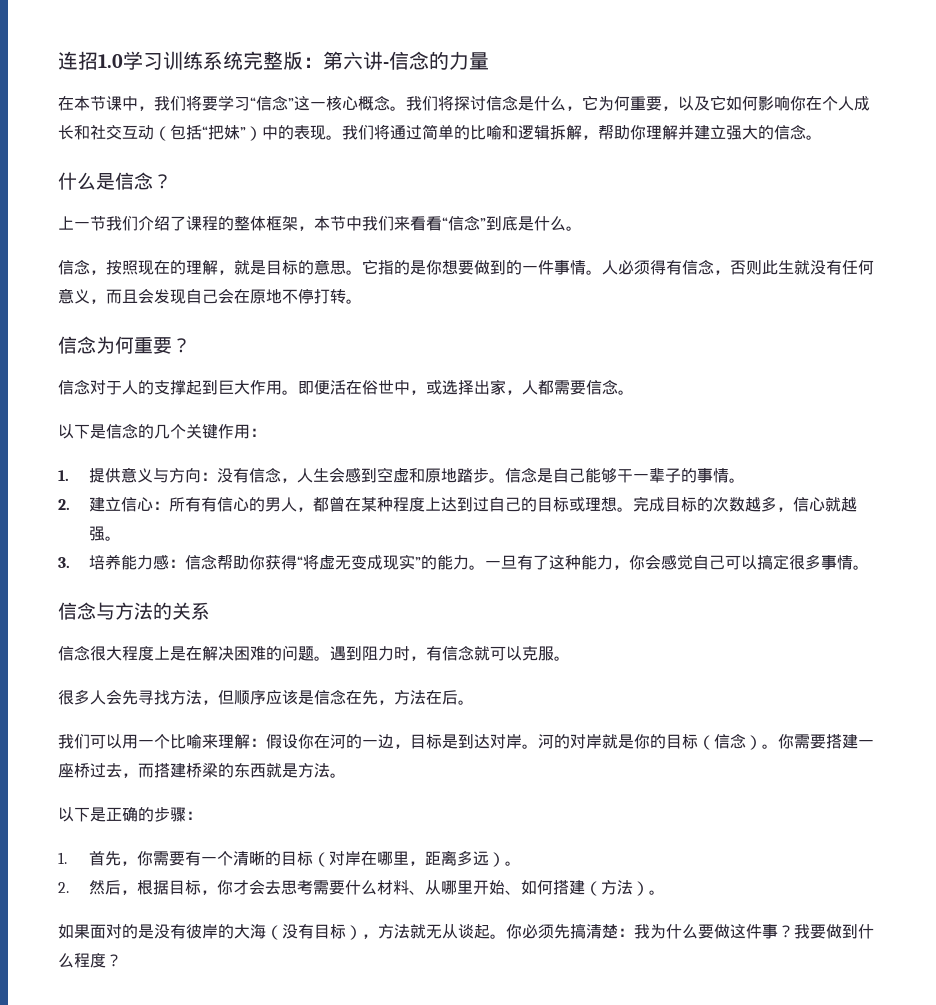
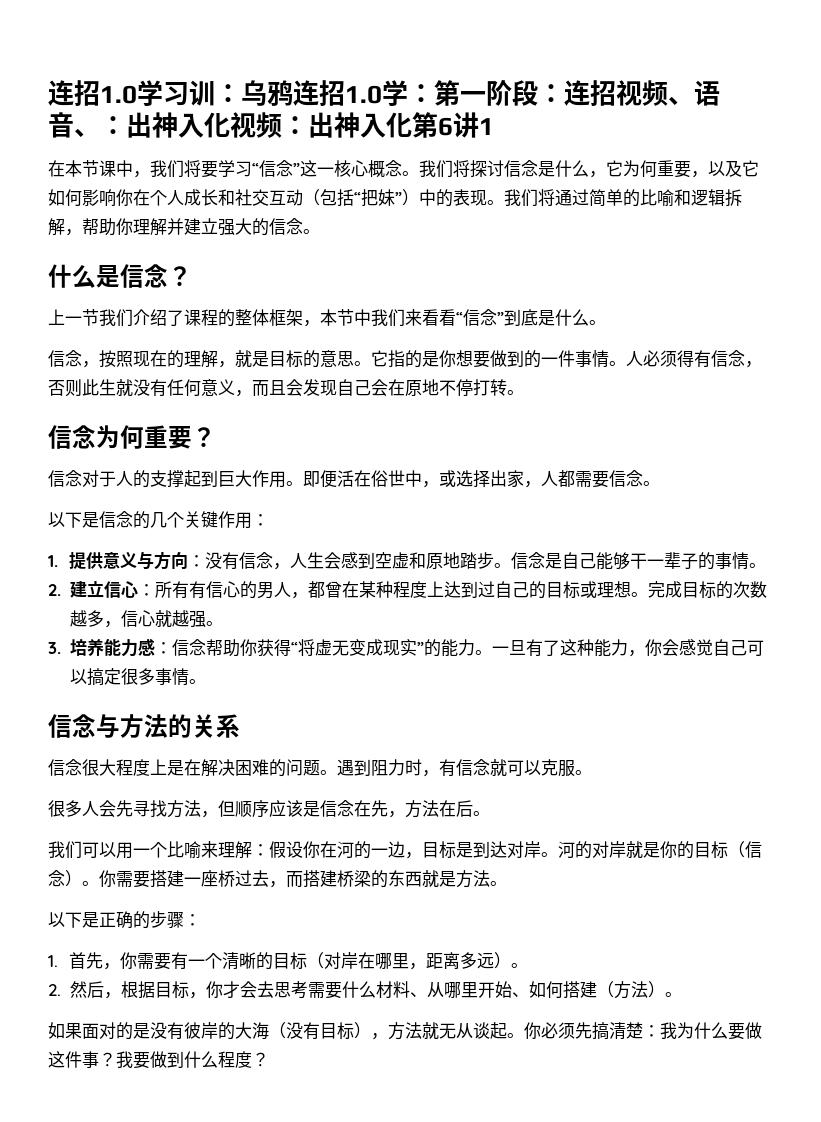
[183,51,489,70] 练系统完整版：第六讲-信念的力量 -> [215,79,720,106] [48,112,494,138] ：乌鸦连招1.0学：第一阶段：连招视频、语音、：出神入化视频：出神入化第6讲1

